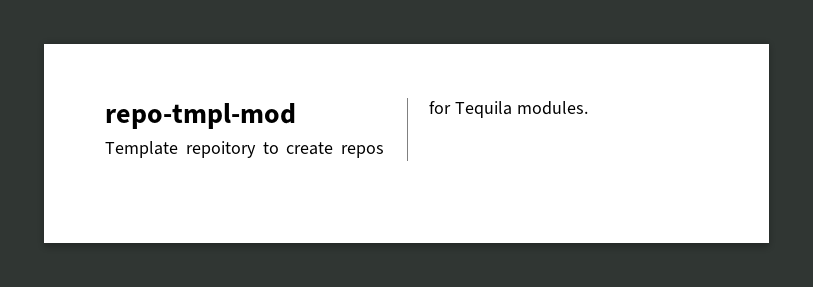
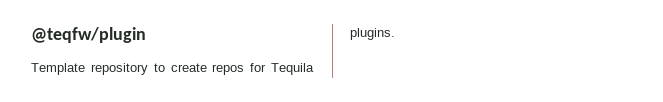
[105,103,296,129] repo-tmpl-mod -> [31,27,146,43] @teqfw/plugin
[185,141,256,158] repoitory -> [90,63,148,75] repository
[516,101,588,115] modules. -> [350,28,395,40] plugins.

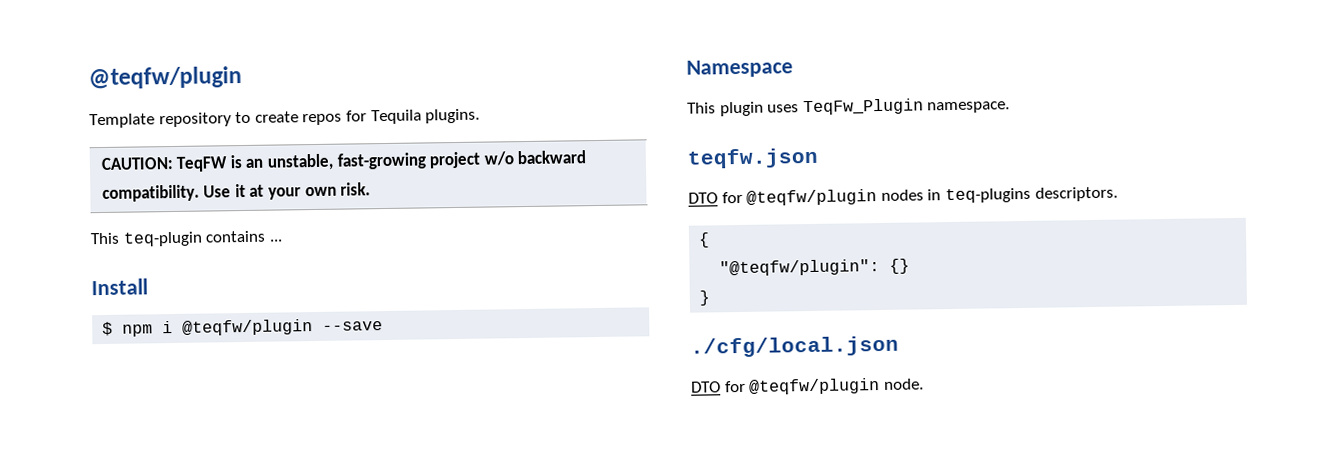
(395, 34) none -> [100,150,587,172] [101,182,372,203] [90,230,283,247] [91,278,148,296] [102,319,384,337] [686,59,793,78] [687,98,1011,117] [687,147,819,169] [688,186,1118,206] [698,232,711,248] [719,258,911,277] [699,290,711,306] [690,335,899,358] [691,378,924,395] // CAUTION: TeqFW is an unstable, fast-growing project w/o backward compatibility. Use it at your own risk. // This teq-plugin contains ... // Install // $ npm i @teqfw/plugin --save // Namespace // This plugin uses TeqFw_Plugin namespace. // teqfw.json // DTO for @teqfw/plugin nodes in teq-plugins descriptors. // { // "@teqfw/plugin": {} // } // ./cfg/local.json // DTO for @teqfw/plugin node.

